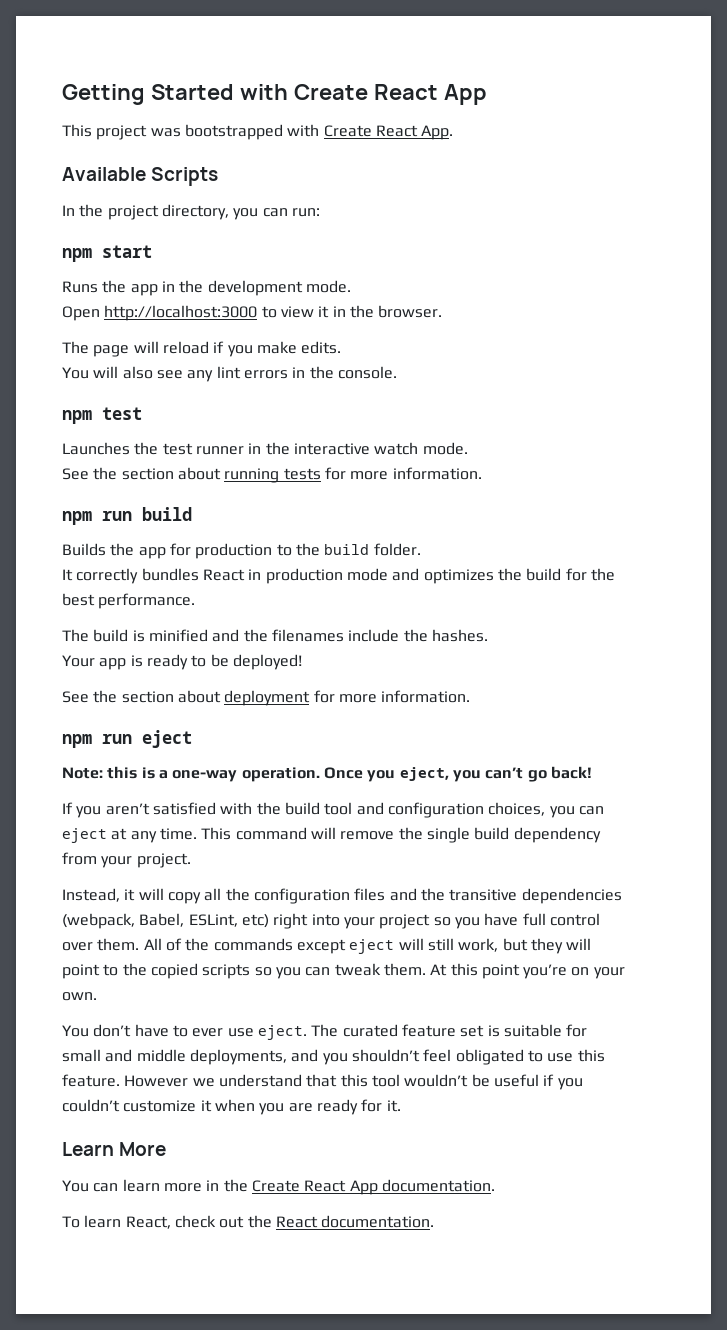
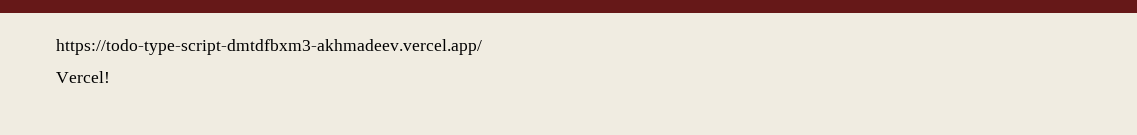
[62,84,487,105] [62,124,454,140] [62,167,219,186] [62,204,320,220] [62,245,152,262] [62,280,351,296] [62,305,443,321] [62,341,342,357] [62,366,397,382] [62,407,142,424] [62,442,468,455] [62,467,482,483] [62,507,192,525] [62,543,421,559] [62,568,615,584] [62,593,196,609] [62,629,488,642] [62,654,302,670] [62,690,471,706] [62,730,192,748] [62,766,592,782] [62,802,604,818] [62,827,601,843] [62,852,191,868] [62,888,622,904] [62,913,600,929] [62,938,592,954] [62,963,625,979] [62,992,97,1001] [62,1024,588,1040] [62,1049,605,1065] [62,1074,583,1090] [62,1099,401,1115] [62,1142,167,1156] [62,1179,495,1195] [62,1215,435,1229] Getting Started with Create React App // This project was bootstrapped with Create React App. // Available Scripts // In the project directory, you can run: // npm start // Runs the app in the development mode. // Open http://localhost:3000 to view it in the browser. // The page will reload if you make edits. // You will also see any lint errors in the console. // npm test // Launches the test runner in the interactive watch mode. // See the section about running tests for more information. // npm run build // Builds the app for production to the build folder. // It correctly bundles React in production mode and optimizes the build for the best performance. // The build is minified and the filenames include the hashes. // Your app is ready to be deployed! // See the section about deployment for more information. // npm run eject // Note: this is a one-way operation. Once you eject, you can’t go back! // If you aren’t satisfied with the build tool and configuration choices, you can eject at any time. This command will remove the single build dependency from your project. // Instead, it will copy all the configuration files and the transitive dependencies (webpack, Babel, ESLint, etc) right into your project so you have full control over them. All of the commands except eject will still work, but they will point to the copied scripts so you can tweak them. At this point you’re on your own. // You don’t have to ever use eject. The curated feature set is suitable for small and middle deployments, and you shouldn’t feel obligated to use this feature. However we understand that this tool wouldn’t be useful if you couldn’t customize it when you are ready for it. // Learn More // You can learn more in the Create React App documentation. // To learn React, check out the React documentation. -> [56,39,482,55] [56,71,110,83] https://todo-type-script-dmtdfbxm3-akhmadeev.vercel.app/ // Vercel!

